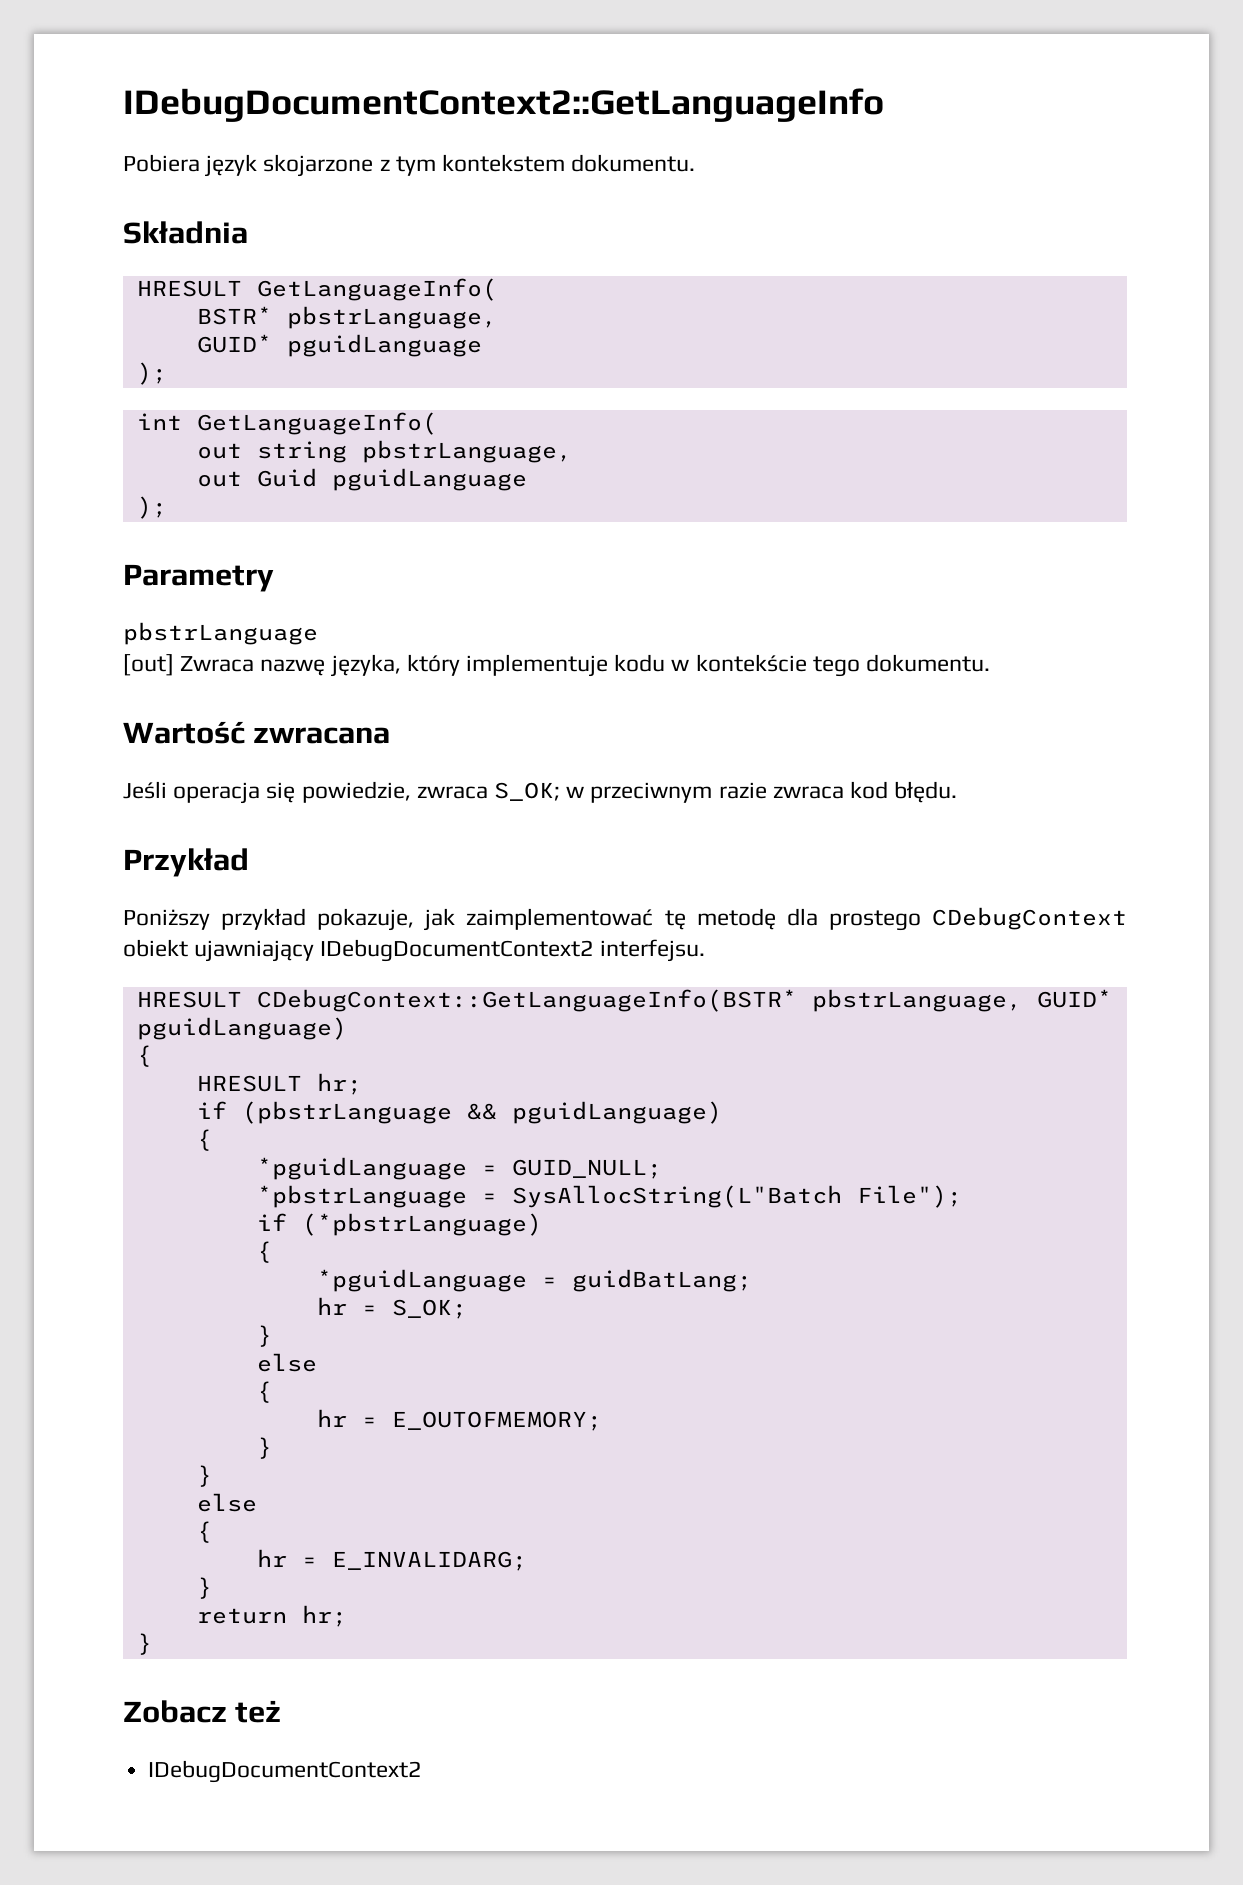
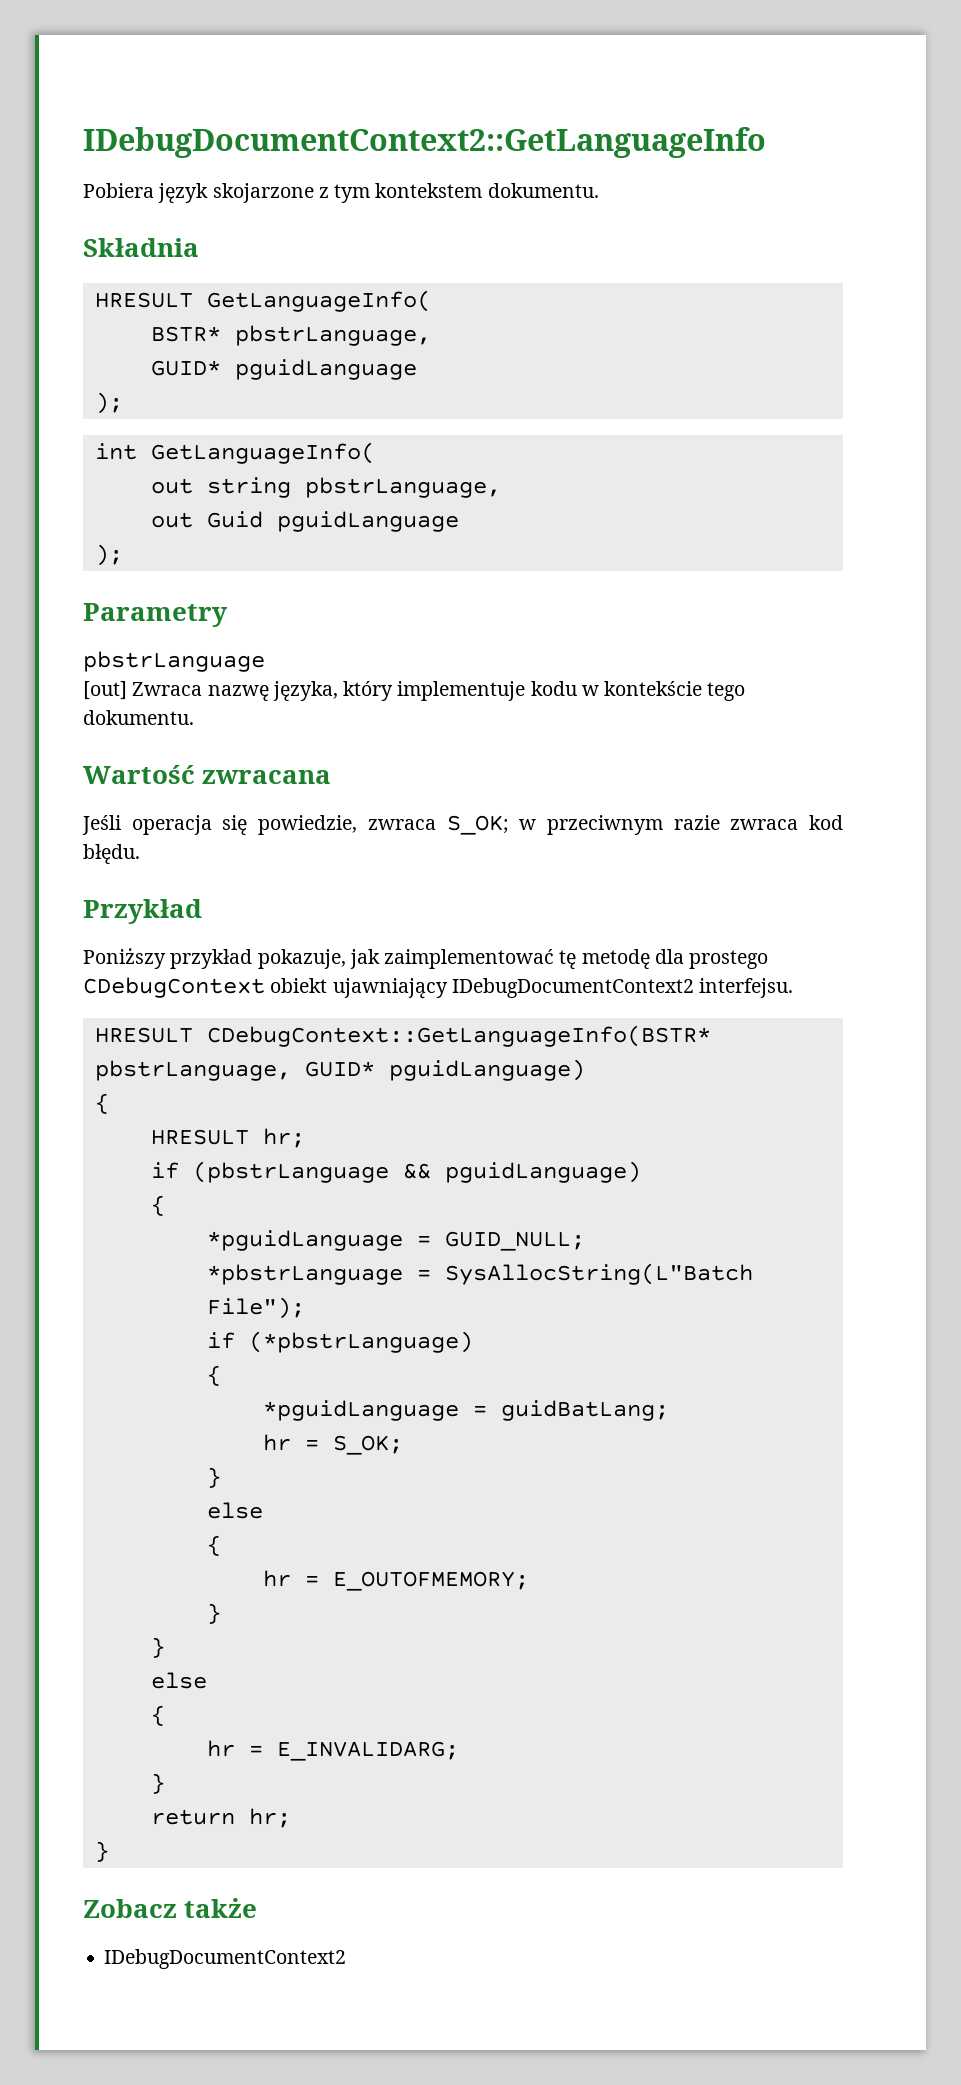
[235,1700,282,1723] też -> [184,1898,258,1918] także

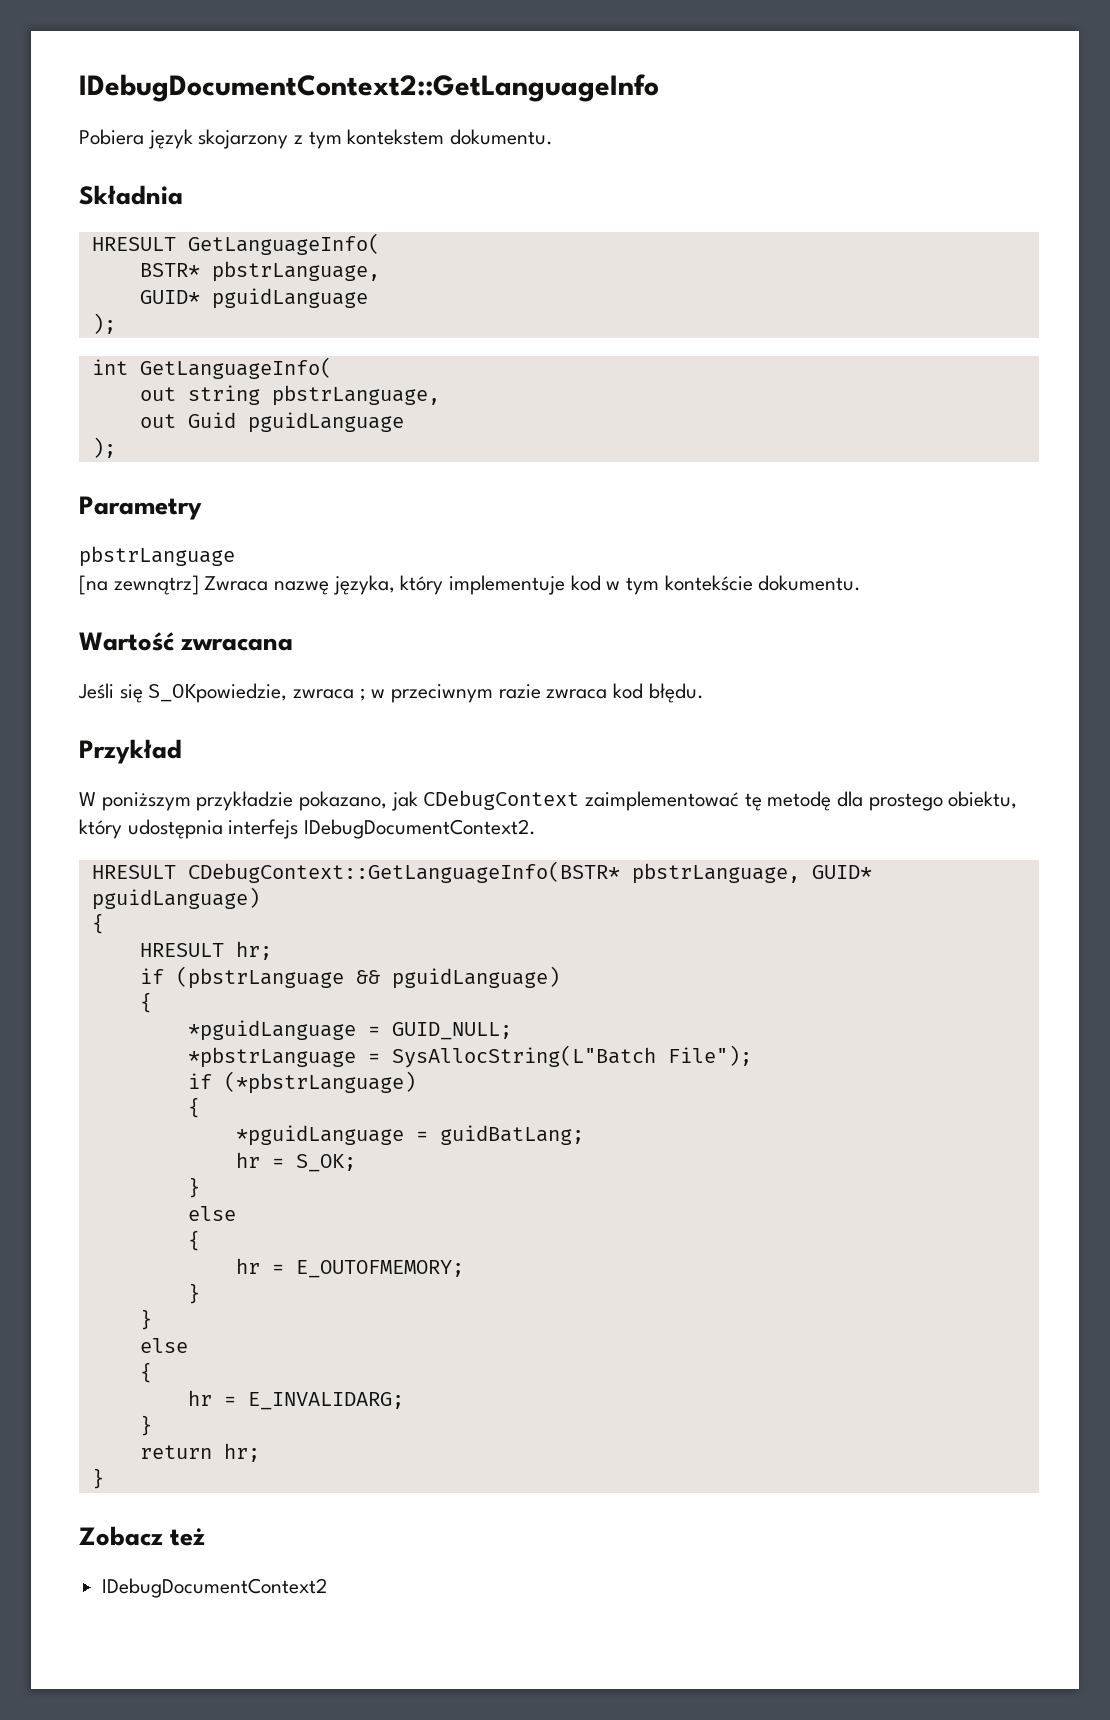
[212,183,314,203] skojarzone -> [198,129,289,149] skojarzony
[83,681,127,700] [out] -> [79,575,199,595] [na zewnątrz]
[530,681,746,701] kodu w kontekście tego -> [570,575,753,595] kod w tym kontekście
[131,815,509,835] operacja się powiedzie, zwraca S_OK; -> [119,683,366,703] się S_OKpowiedzie, zwraca ;
[83,948,380,969] Poniższy przykład pokazuje, jak -> [79,790,580,811] W poniższym przykładzie pokazano, jak CDebugContext
[83,977,794,999] CDebugContext obiekt ujawniający IDebugDocumentContext2 interfejsu. -> [948,791,1018,809] [79,819,537,839] obiektu, który udostępnia interfejs IDebugDocumentContext2.
[184,1898,258,1918] także -> [170,1528,206,1546] też

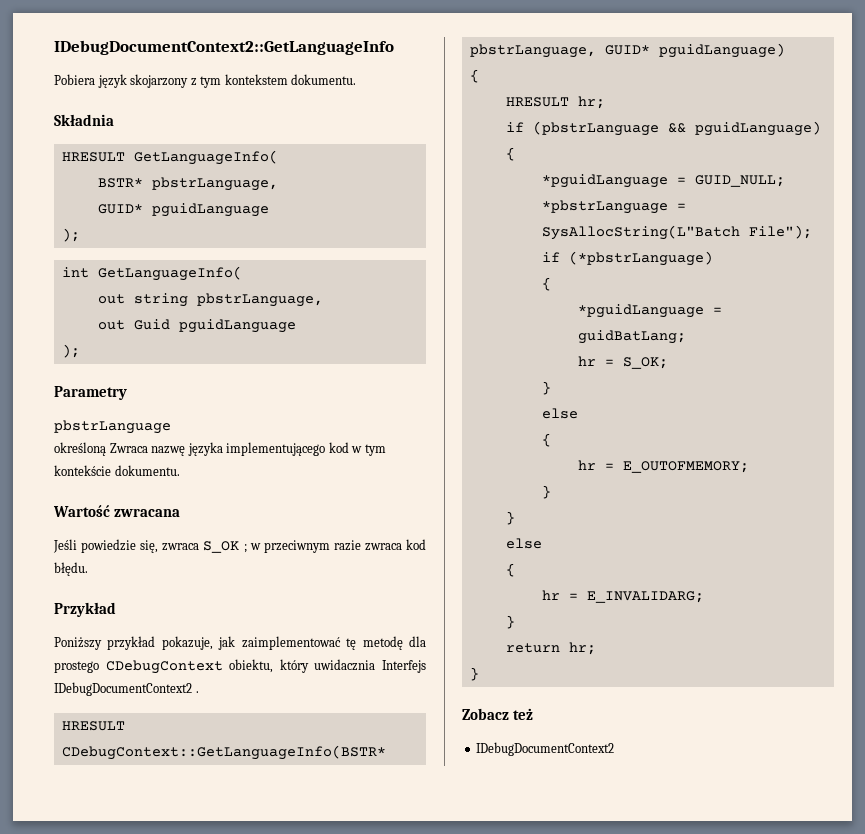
[79,575,566,595] [na zewnątrz] Zwraca nazwę języka, który implementuje -> [54,442,326,456] określoną Zwraca nazwę języka implementującego
[119,683,355,703] się S_OKpowiedzie, zwraca -> [81,539,240,553] powiedzie się, zwraca S_OK
[79,790,580,811] W poniższym przykładzie pokazano, jak CDebugContext -> [54,636,236,650] Poniższy przykład pokazuje, jak
(943, 802) none -> [105,660,223,674] CDebugContext
[127,819,537,839] udostępnia interfejs IDebugDocumentContext2. -> [314,659,426,673] [54,682,199,696] uwidacznia Interfejs IDebugDocumentContext2 .

